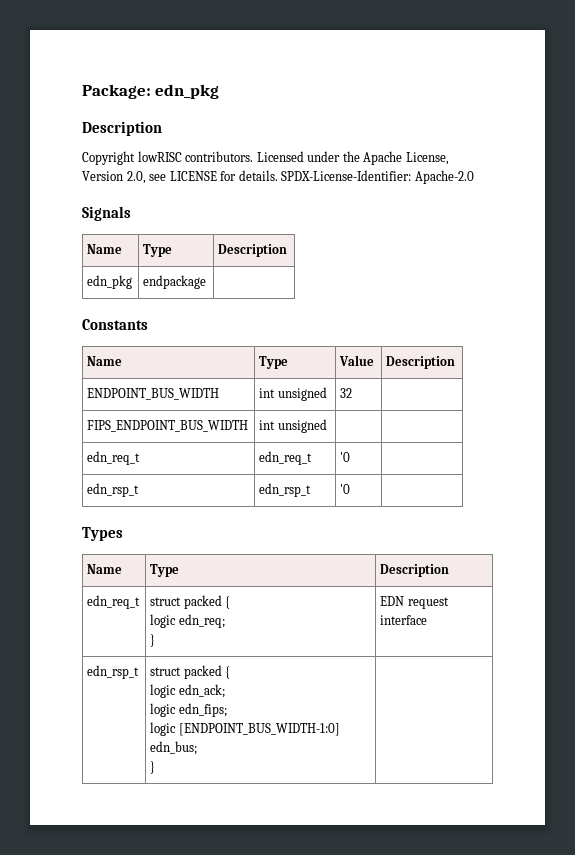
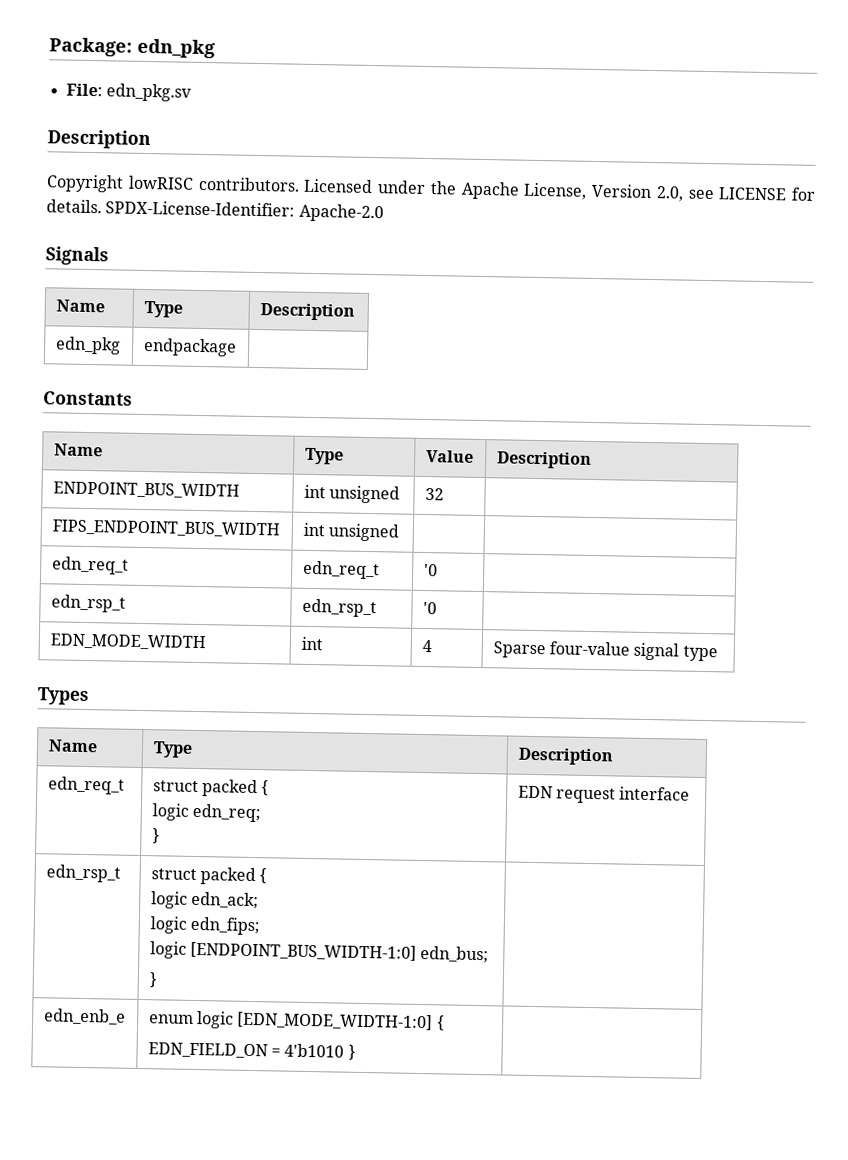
(220, 91) none -> [65,83,192,102] // File: edn_pkg.sv
(351, 489) none -> [49,633,206,651] [300,636,323,651] [421,639,432,653] [492,641,718,662] // EDN_MODE_WIDTH | int | 4 | Sparse four-value signal type
(156, 767) none -> [43,1008,126,1025] [148,1011,445,1031] [147,1042,356,1060] // edn_enb_e | enum logic [EDN_MODE_WIDTH-1:0] { // EDN_FIELD_ON = 4'b1010 } |

